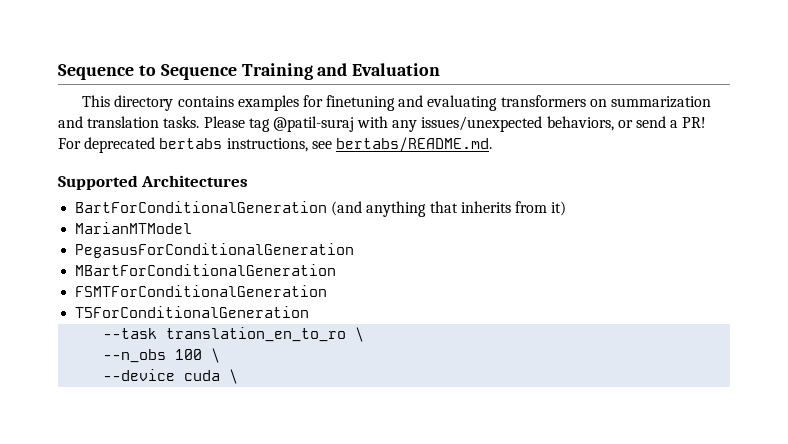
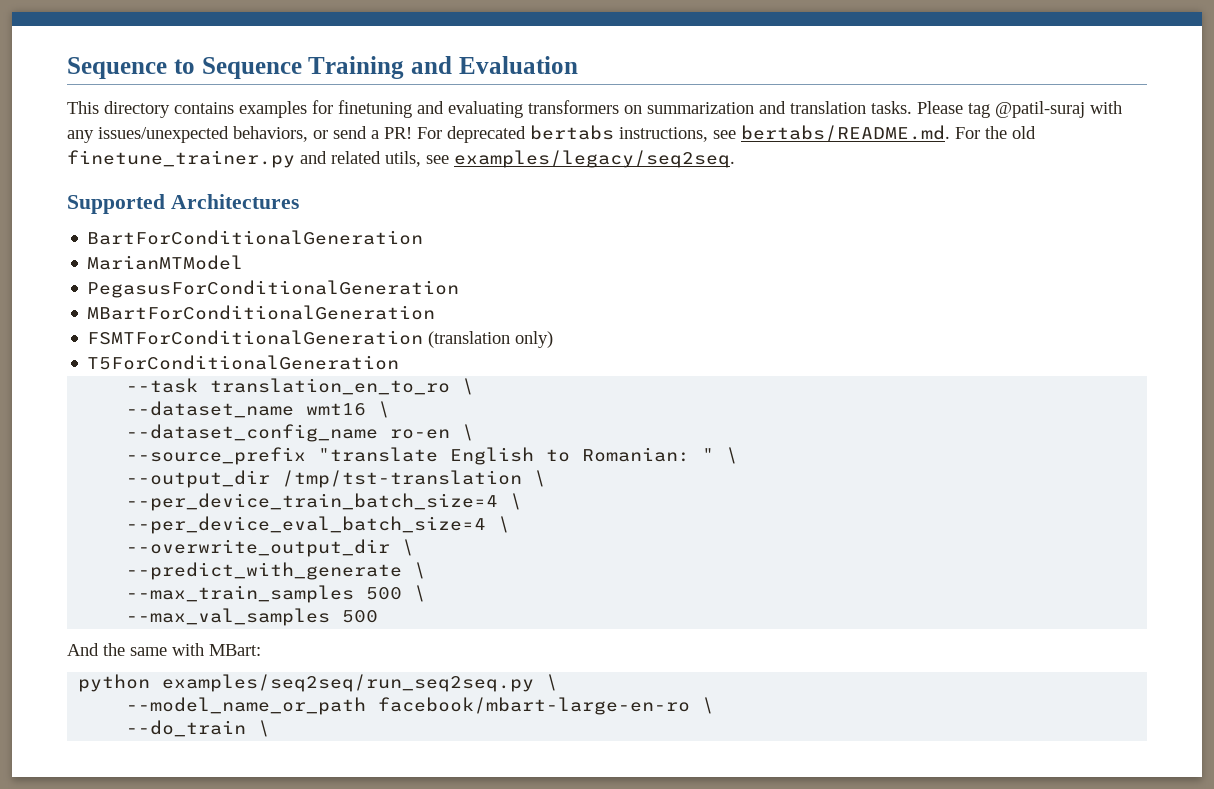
[58,175,249,190] [75,201,567,217] // Supported Architectures // BartForConditionalGeneration (and anything that inherits from it) -> [955,126,1036,139] [67,150,735,168] [67,194,299,214] [87,230,424,245] For the old finetune_trainer.py and related utils, see examples/legacy/seq2seq. // Supported Architectures // BartForConditionalGeneration
(328, 291) none -> [428,331,554,348] (translation only)
[103,348,221,363] [103,369,239,384] --n_obs 100 \ // --device cuda \ -> [126,401,391,418] [126,424,475,442] [126,447,739,465] [126,470,547,488] [126,493,523,511] [126,516,511,534] [126,539,415,557] [126,562,427,580] [126,585,427,603] [126,608,379,626] [67,643,261,656] [78,674,559,692] [126,697,715,715] [126,720,271,737] --dataset_name wmt16 \ // --dataset_config_name ro-en \ // --source_prefix "translate English to Romanian: " \ // --output_dir /tmp/tst-translation \ // --per_device_train_batch_size=4 \ // --per_device_eval_batch_size=4 \ // --overwrite_output_dir \ // --predict_with_generate \ // --max_train_samples 500 \ // --max_val_samples 500 // And the same with MBart: // python examples/seq2seq/run_seq2seq.py \ // --model_name_or_path facebook/mbart-large-en-ro \ // --do_train \

